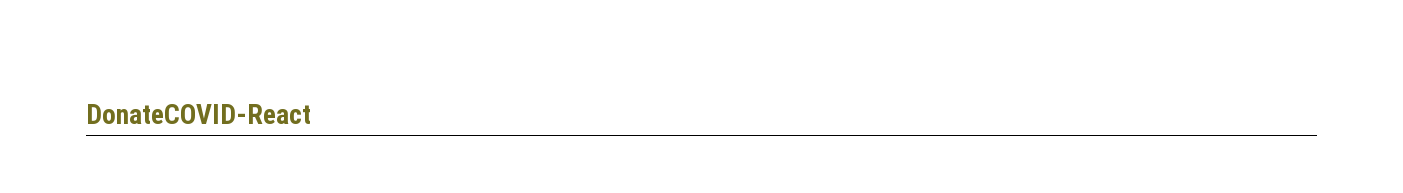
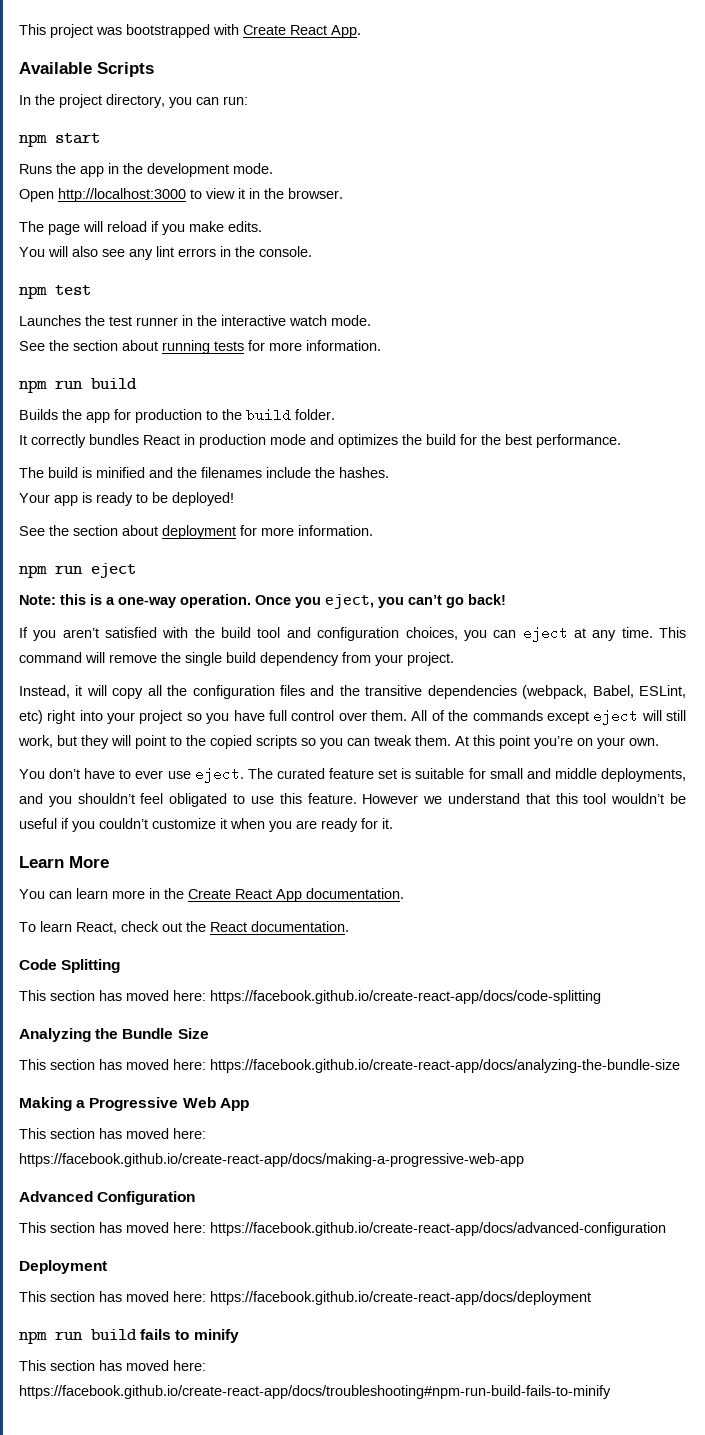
[86,104,311,124] DonateCOVID-React -> [19,24,361,38] [19,62,154,77] [19,94,248,108] [19,133,100,147] [19,163,273,177] [19,188,343,202] [19,221,262,235] [19,246,312,260] [19,285,91,299] [19,315,371,326] [19,340,381,354] [19,378,137,393] [19,408,335,423] [19,434,621,448] [19,467,389,478] [19,492,234,506] [19,525,373,539] [19,563,136,578] [19,594,506,609] [19,626,687,642] [19,652,454,666] [19,685,687,699] [19,709,686,725] [18,735,659,749] [19,767,686,783] [19,793,686,807] [19,818,393,832] [19,856,109,868] [19,888,404,902] [19,921,349,934] [19,959,121,973] [19,990,601,1004] [19,1028,209,1042] [19,1059,680,1073] [19,1097,249,1111] [19,1128,206,1139] [19,1153,524,1167] [19,1191,196,1205] [19,1222,666,1236] [19,1260,107,1274] [19,1291,591,1305] [19,1329,239,1344] [19,1360,206,1371] [19,1385,611,1399] This project was bootstrapped with Create React App. // Available Scripts // In the project directory, you can run: // npm start // Runs the app in the development mode. // Open http://localhost:3000 to view it in the browser. // The page will reload if you make edits. // You will also see any lint errors in the console. // npm test // Launches the test runner in the interactive watch mode. // See the section about running tests for more information. // npm run build // Builds the app for production to the build folder. // It correctly bundles React in production mode and optimizes the build for the best performance. // The build is minified and the filenames include the hashes. // Your app is ready to be deployed! // See the section about deployment for more information. // npm run eject // Note: this is a one-way operation. Once you eject, you can’t go back! // If you aren’t satisfied with the build tool and configuration choices, you can eject at any time. This command will remove the single build dependency from your project. // Instead, it will copy all the configuration files and the transitive dependencies (webpack, Babel, ESLint, etc) right into your project so you have full control over them. All of the commands except eject will still work, but they will point to the copied scripts so you can tweak them. At this point you’re on your own. // You don’t have to ever use eject. The curated feature set is suitable for small and middle deployments, and you shouldn’t feel obligated to use this feature. However we understand that this tool wouldn’t be useful if you couldn’t customize it when you are ready for it. // Learn More // You can learn more in the Create React App documentation. // To learn React, check out the React documentation. // Code Splitting // This section has moved here: https://facebook.github.io/create-react-app/docs/code-splitting // Analyzing the Bundle Size // This section has moved here: https://facebook.github.io/create-react-app/docs/analyzing-the-bundle-size // Making a Progressive Web App // This section has moved here: https://facebook.github.io/create-react-app/docs/making-a-progressive-web-app // Advanced Configuration // This section has moved here: https://facebook.github.io/create-react-app/docs/advanced-configuration // Deployment // This section has moved here: https://facebook.github.io/create-react-app/docs/deployment // npm run build fails to minify // This section has moved here: https://facebook.github.io/create-react-app/docs/troubleshooting#npm-run-build-fails-to-minify

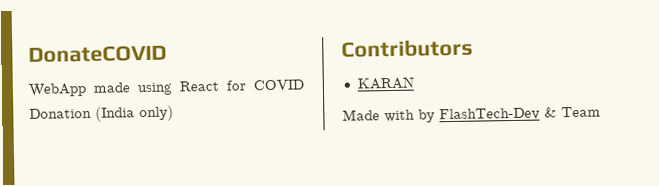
[19,24,361,38] [19,62,154,77] [19,94,248,108] [19,133,100,147] [19,163,273,177] [19,188,343,202] [19,221,262,235] [19,246,312,260] [19,285,91,299] [19,315,371,326] [19,340,381,354] [19,378,137,393] [19,408,335,423] [19,434,621,448] [19,467,389,478] [19,492,234,506] [19,525,373,539] [19,563,136,578] [19,594,506,609] [19,626,687,642] [19,652,454,666] [19,685,687,699] [19,709,686,725] [18,735,659,749] [19,767,686,783] [19,793,686,807] [19,818,393,832] [19,856,109,868] [19,888,404,902] [19,921,349,934] [19,959,121,973] [19,990,601,1004] [19,1028,209,1042] [19,1059,680,1073] [19,1097,249,1111] [19,1128,206,1139] [19,1153,524,1167] [19,1191,196,1205] [19,1222,666,1236] [19,1260,107,1274] [19,1291,591,1305] [19,1329,239,1344] [19,1360,206,1371] [19,1385,611,1399] This project was bootstrapped with Create React App. // Available Scripts // In the project directory, you can run: // npm start // Runs the app in the development mode. // Open http://localhost:3000 to view it in the browser. // The page will reload if you make edits. // You will also see any lint errors in the console. // npm test // Launches the test runner in the interactive watch mode. // See the section about running tests for more information. // npm run build // Builds the app for production to the build folder. // It correctly bundles React in production mode and optimizes the build for the best performance. // The build is minified and the filenames include the hashes. // Your app is ready to be deployed! // See the section about deployment for more information. // npm run eject // Note: this is a one-way operation. Once you eject, you can’t go back! // If you aren’t satisfied with the build tool and configuration choices, you can eject at any time. This command will remove the single build dependency from your project. // Instead, it will copy all the configuration files and the transitive dependencies (webpack, Babel, ESLint, etc) right into your project so you have full control over them. All of the commands except eject will still work, but they will point to the copied scripts so you can tweak them. At this point you’re on your own. // You don’t have to ever use eject. The curated feature set is suitable for small and middle deployments, and you shouldn’t feel obligated to use this feature. However we understand that this tool wouldn’t be useful if you couldn’t customize it when you are ready for it. // Learn More // You can learn more in the Create React App documentation. // To learn React, check out the React documentation. // Code Splitting // This section has moved here: https://facebook.github.io/create-react-app/docs/code-splitting // Analyzing the Bundle Size // This section has moved here: https://facebook.github.io/create-react-app/docs/analyzing-the-bundle-size // Making a Progressive Web App // This section has moved here: https://facebook.github.io/create-react-app/docs/making-a-progressive-web-app // Advanced Configuration // This section has moved here: https://facebook.github.io/create-react-app/docs/advanced-configuration // Deployment // This section has moved here: https://facebook.github.io/create-react-app/docs/deployment // npm run build fails to minify // This section has moved here: https://facebook.github.io/create-react-app/docs/troubleshooting#npm-run-build-fails-to-minify -> [28,44,167,63] [28,79,304,97] [29,105,174,122] [341,38,473,58] [356,76,414,90] [342,106,601,123] DonateCOVID // WebApp made using React for COVID Donation (India only) // Contributors // KARAN // Made with by FlashTech-Dev & Team

